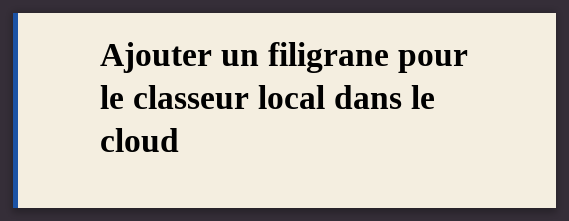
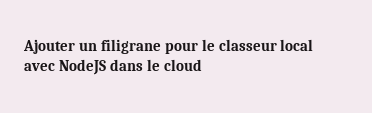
(326, 97) none -> [24,59,106,75] avec NodeJS

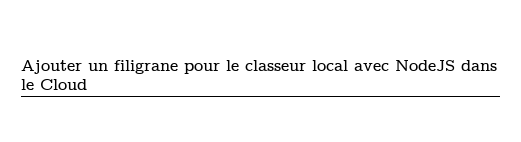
[163,59,202,71] cloud -> [40,79,87,90] Cloud

